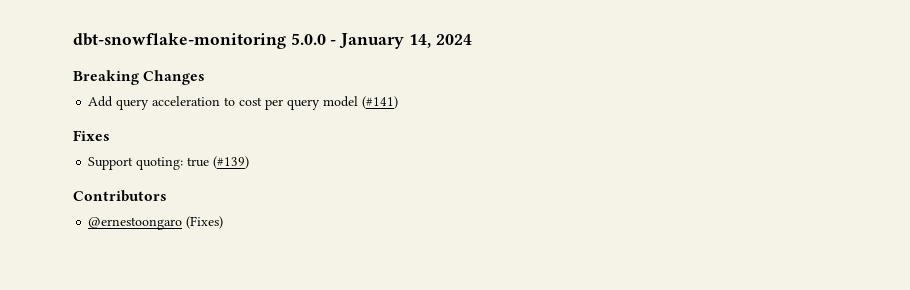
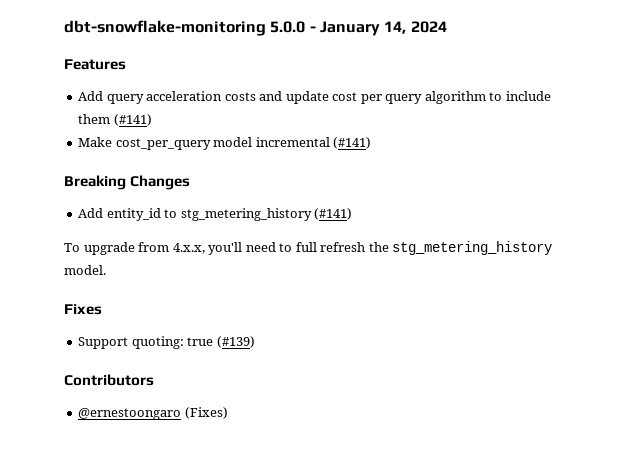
[73,70,206,85] [88,96,399,110] Breaking Changes // Add query acceleration to cost per query model (#141) -> [64,59,126,70] [78,91,551,104] [78,114,152,126] [78,137,372,150] [64,175,191,190] [78,208,353,221] [64,241,553,255] [64,265,106,275] Features // Add query acceleration costs and update cost per query algorithm to include them (#141) // Make cost_per_query model incremental (#141) // Breaking Changes // Add entity_id to stg_metering_history (#141) // To upgrade from 4.x.x, you'll need to full refresh the stg_metering_history model.

